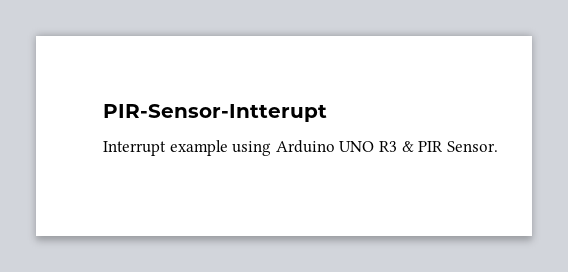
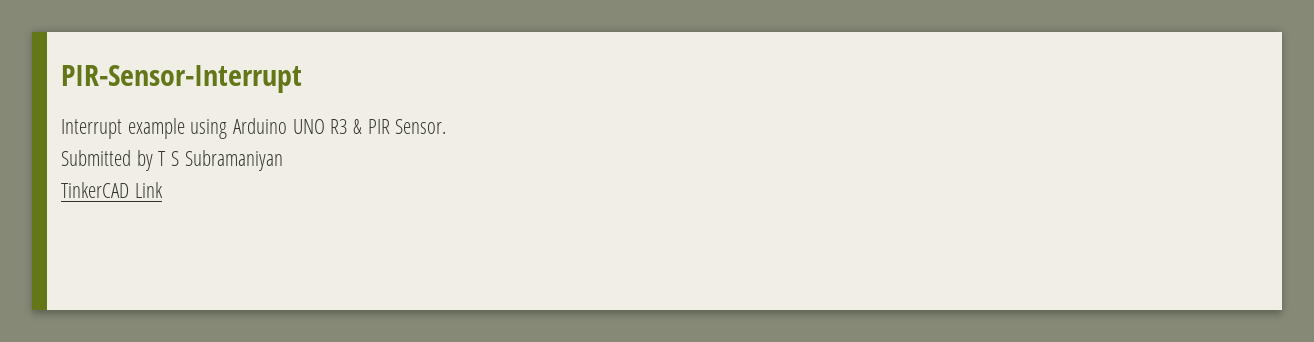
[103,104,327,122] PIR-Sensor-Intterupt -> [61,65,302,93] PIR-Sensor-Interrupt
(498, 146) none -> [61,150,283,171] [61,182,163,198] // Submitted by T S Subramaniyan // TinkerCAD Link

